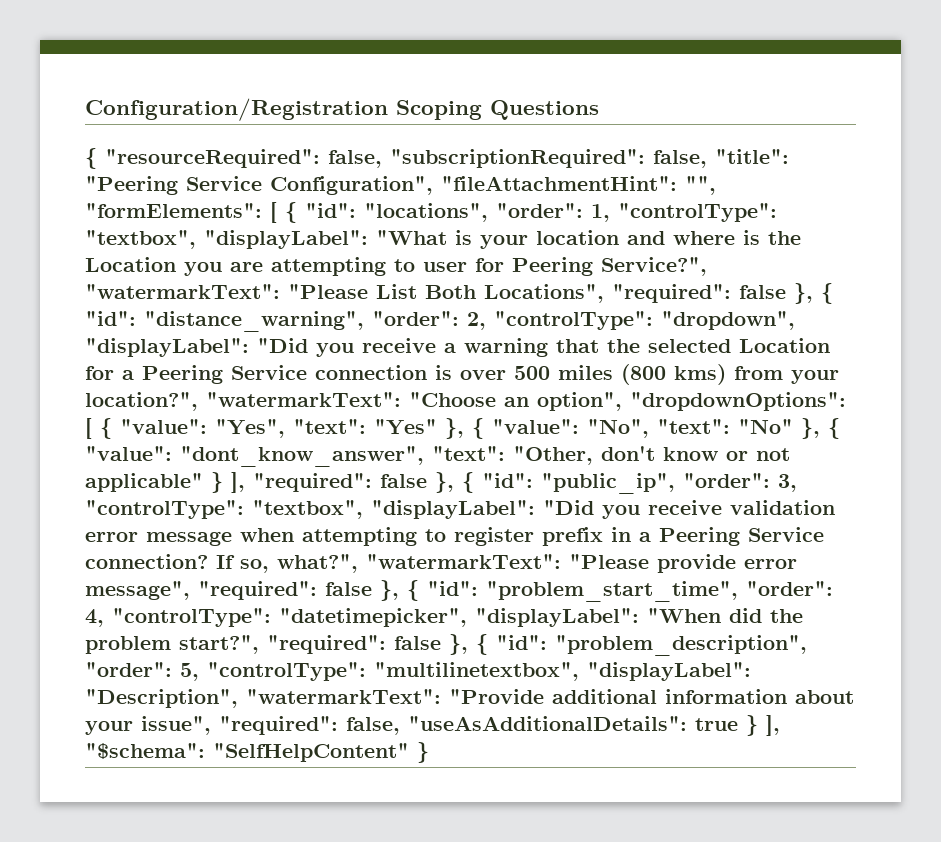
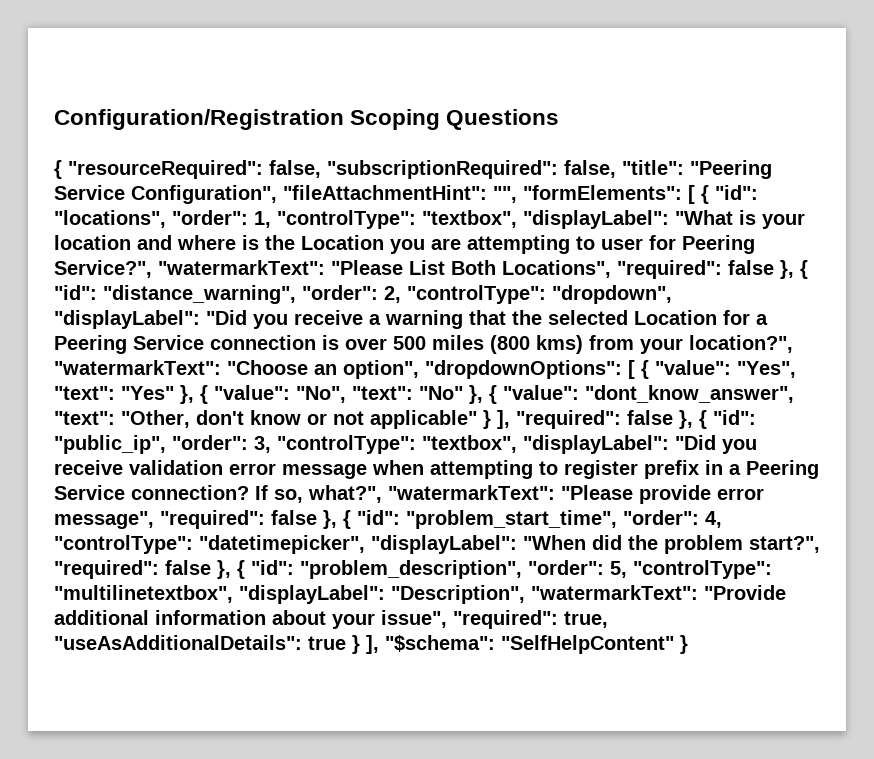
[346,717,400,735] false, -> [564,611,608,628] true,

